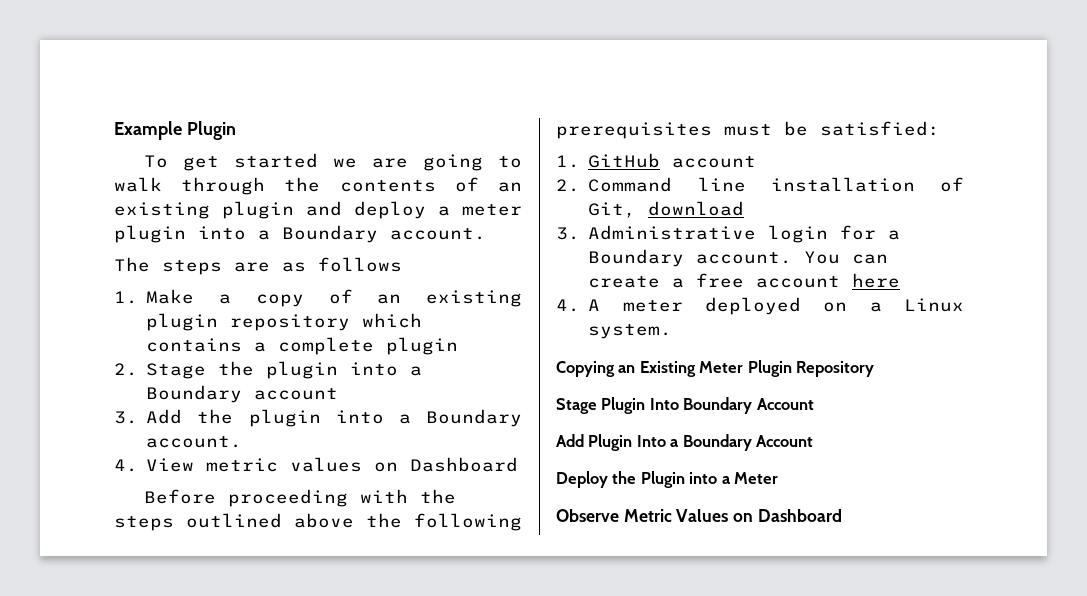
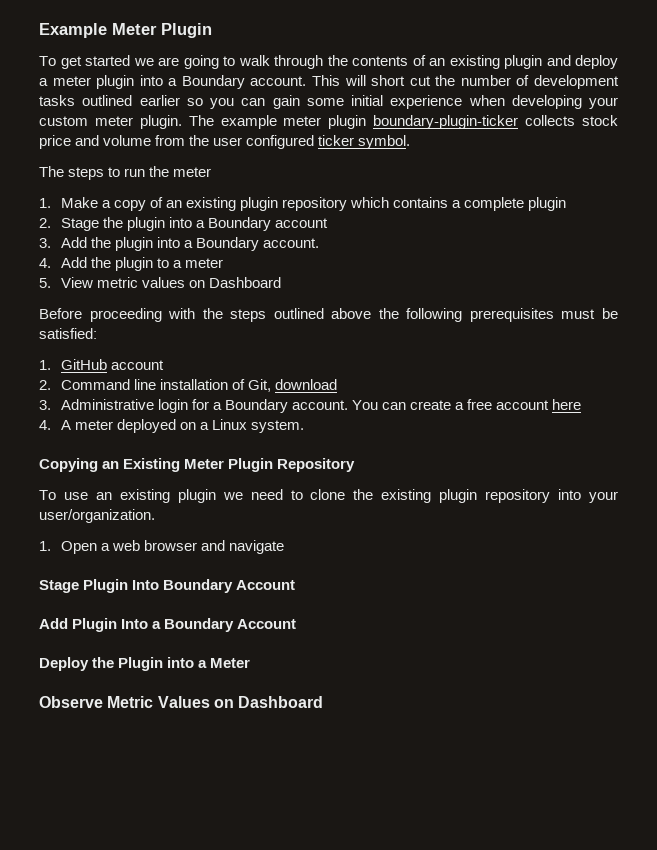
(182, 130) none -> [112,23,157,35] Meter
[114,257,402,275] // The steps are as follows -> [312,75,619,89] [39,95,618,109] [39,115,618,129] [39,135,411,149] [39,166,212,180] This will short cut the number of development tasks outlined earlier so you can gain some initial experience when developing your custom meter plugin. The example meter plugin boundary-plugin-ticker collects stock price and volume from the user configured ticker symbol. // The steps to run the meter
(138, 465) none -> [60,257,223,271] [39,278,51,288] Add the plugin to a meter // 5.
(875, 369) none -> [39,489,619,503] [39,509,155,523] [39,540,284,554] // To use an existing plugin we need to clone the existing plugin repository into your user/organization. // 1. Open a web browser and navigate

